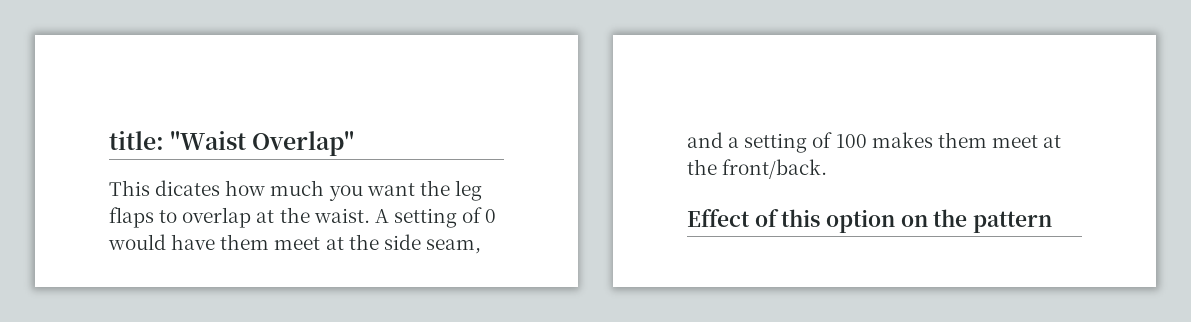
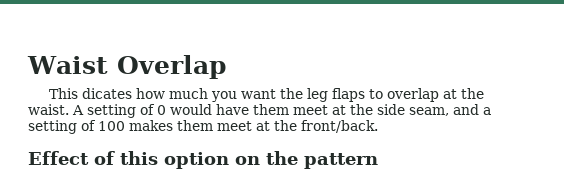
[109,131,355,156] title: "Waist Overlap" -> [27,55,226,79] Waist Overlap

